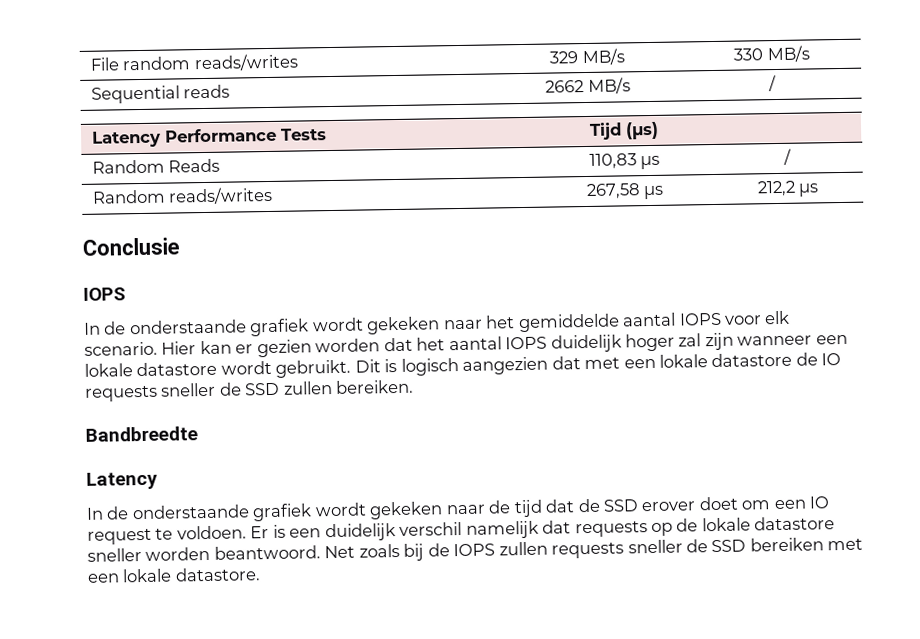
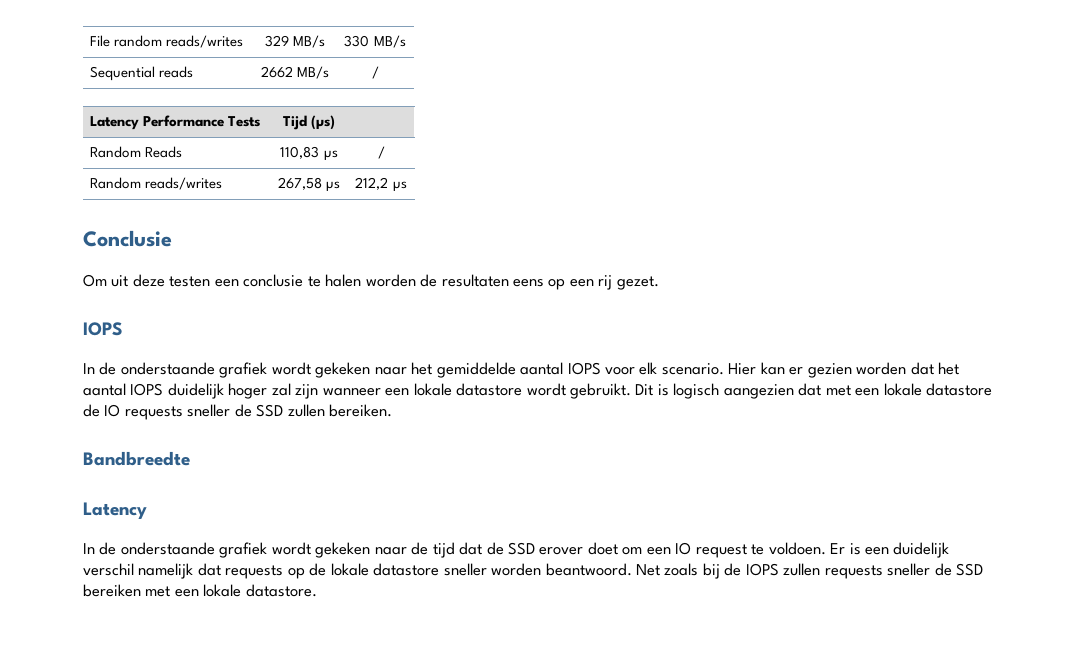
(180, 246) none -> [83,274,659,290] // Om uit deze testen een conclusie te halen worden de resultaten eens op een rij gezet.

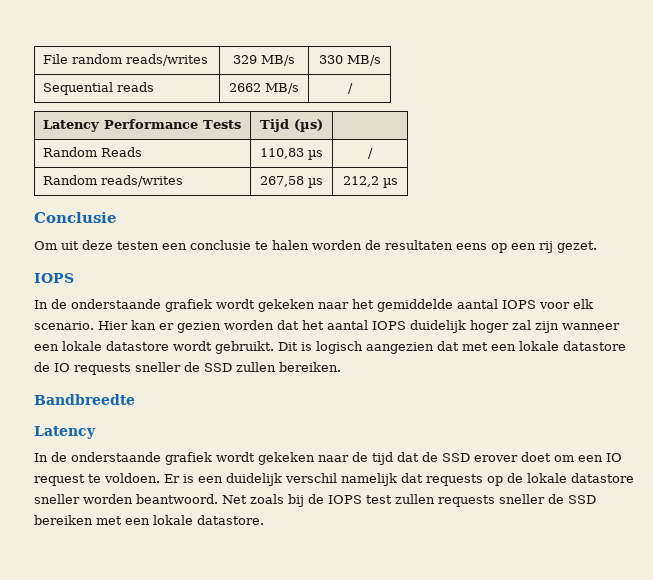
(779, 569) none -> [366,495,392,504] test

